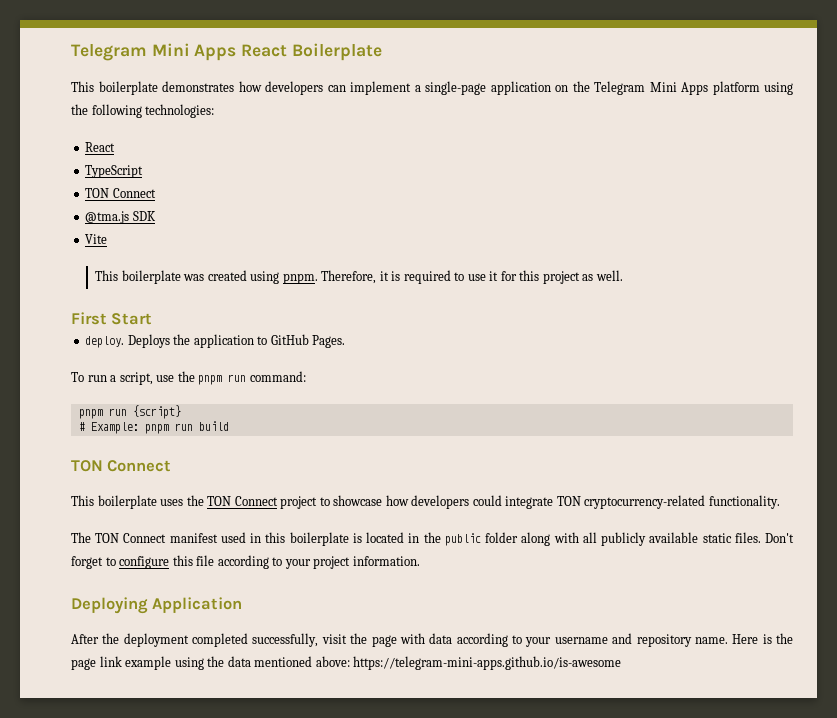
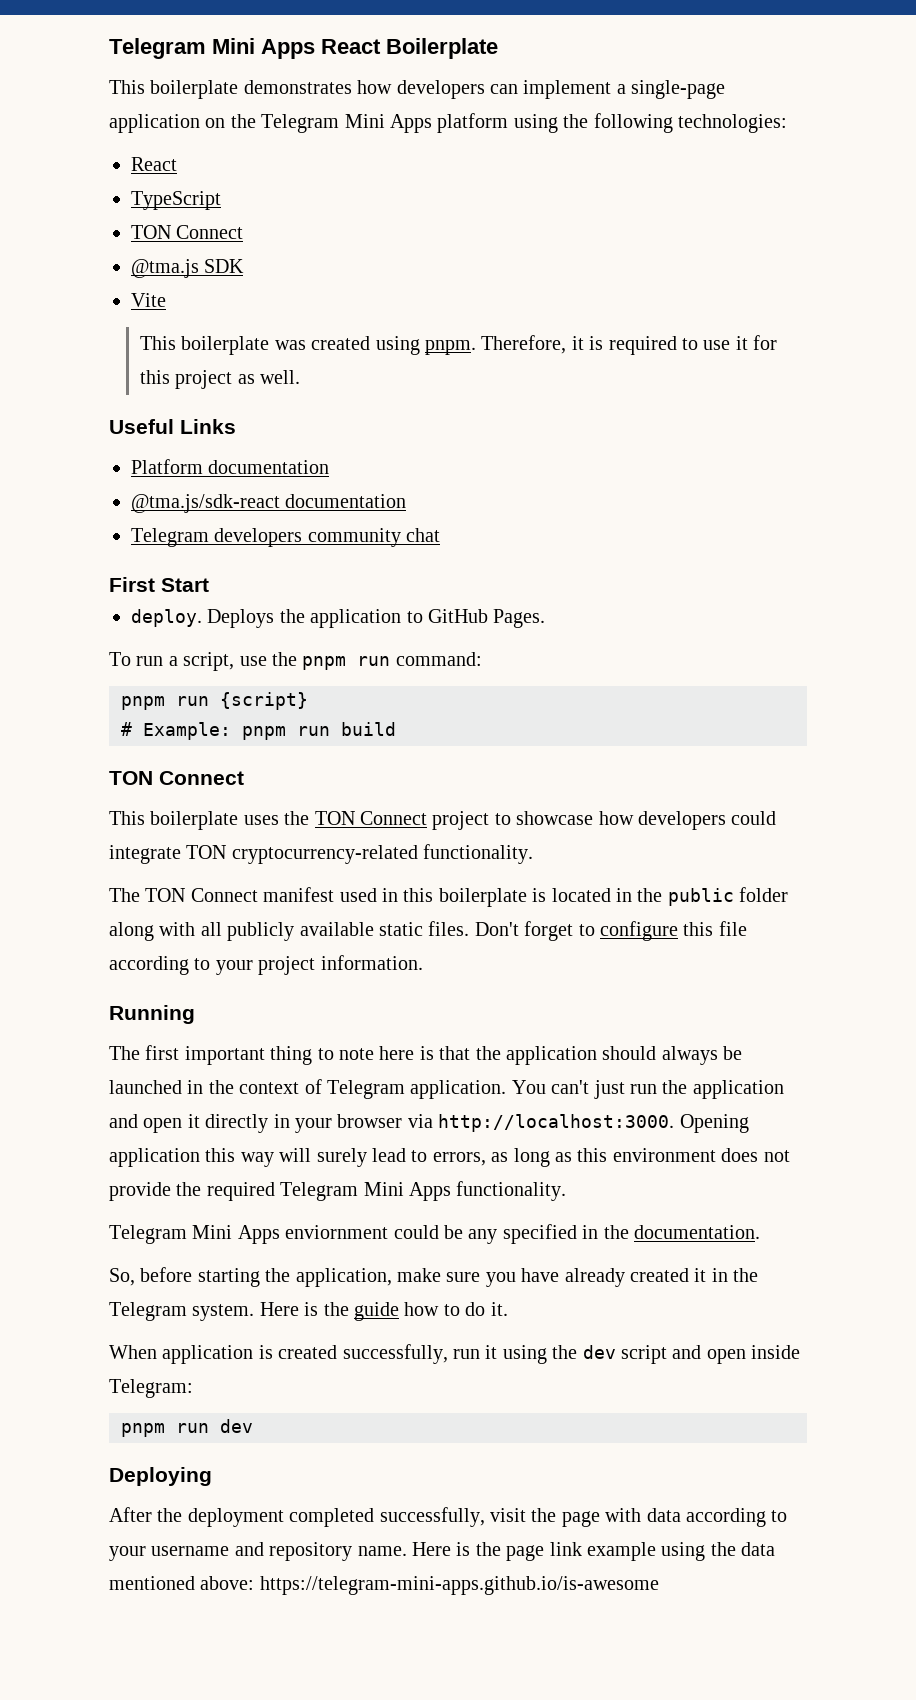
(623, 275) none -> [109,419,236,434] [131,459,330,474] [131,494,407,513] [131,528,441,547] // Useful Links // Platform documentation // @tma.js/sdk-react documentation // Telegram developers community chat
(420, 561) none -> [109,1005,195,1024] [109,1045,743,1065] [109,1079,784,1099] [109,1114,749,1133] [109,1148,790,1167] [109,1181,567,1201] [109,1224,760,1244] [109,1267,759,1287] [109,1302,508,1321] [109,1344,801,1364] [109,1379,193,1398] [121,1419,253,1437] // Running // The first important thing to note here is that the application should always be launched in the context of Telegram application. You can't just run the application and open it directly in your browser via http://localhost:3000. Opening application this way will surely lead to errors, as long as this environment does not provide the required Telegram Mini Apps functionality. // Telegram Mini Apps enviornment could be any specified in the documentation. // So, before starting the application, make sure you have already created it in the Telegram system. Here is the guide how to do it. // When application is created successfully, run it using the dev script and open inside Telegram: // pnpm run dev
[152,597,243,613] Application -> (212, 1476) none

